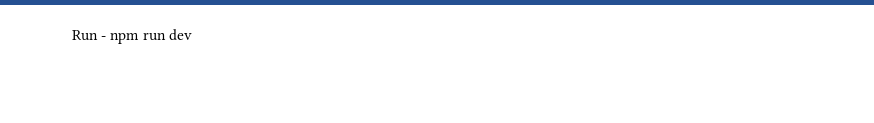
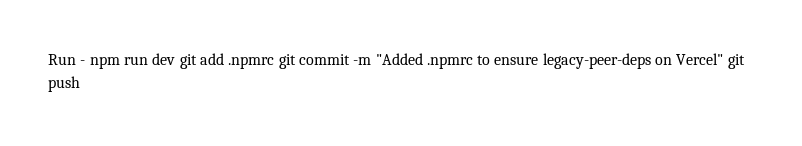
(192, 35) none -> [179,53,745,69] [48,76,80,92] git add .npmrc git commit -m "Added .npmrc to ensure legacy-peer-deps on Vercel" git push

